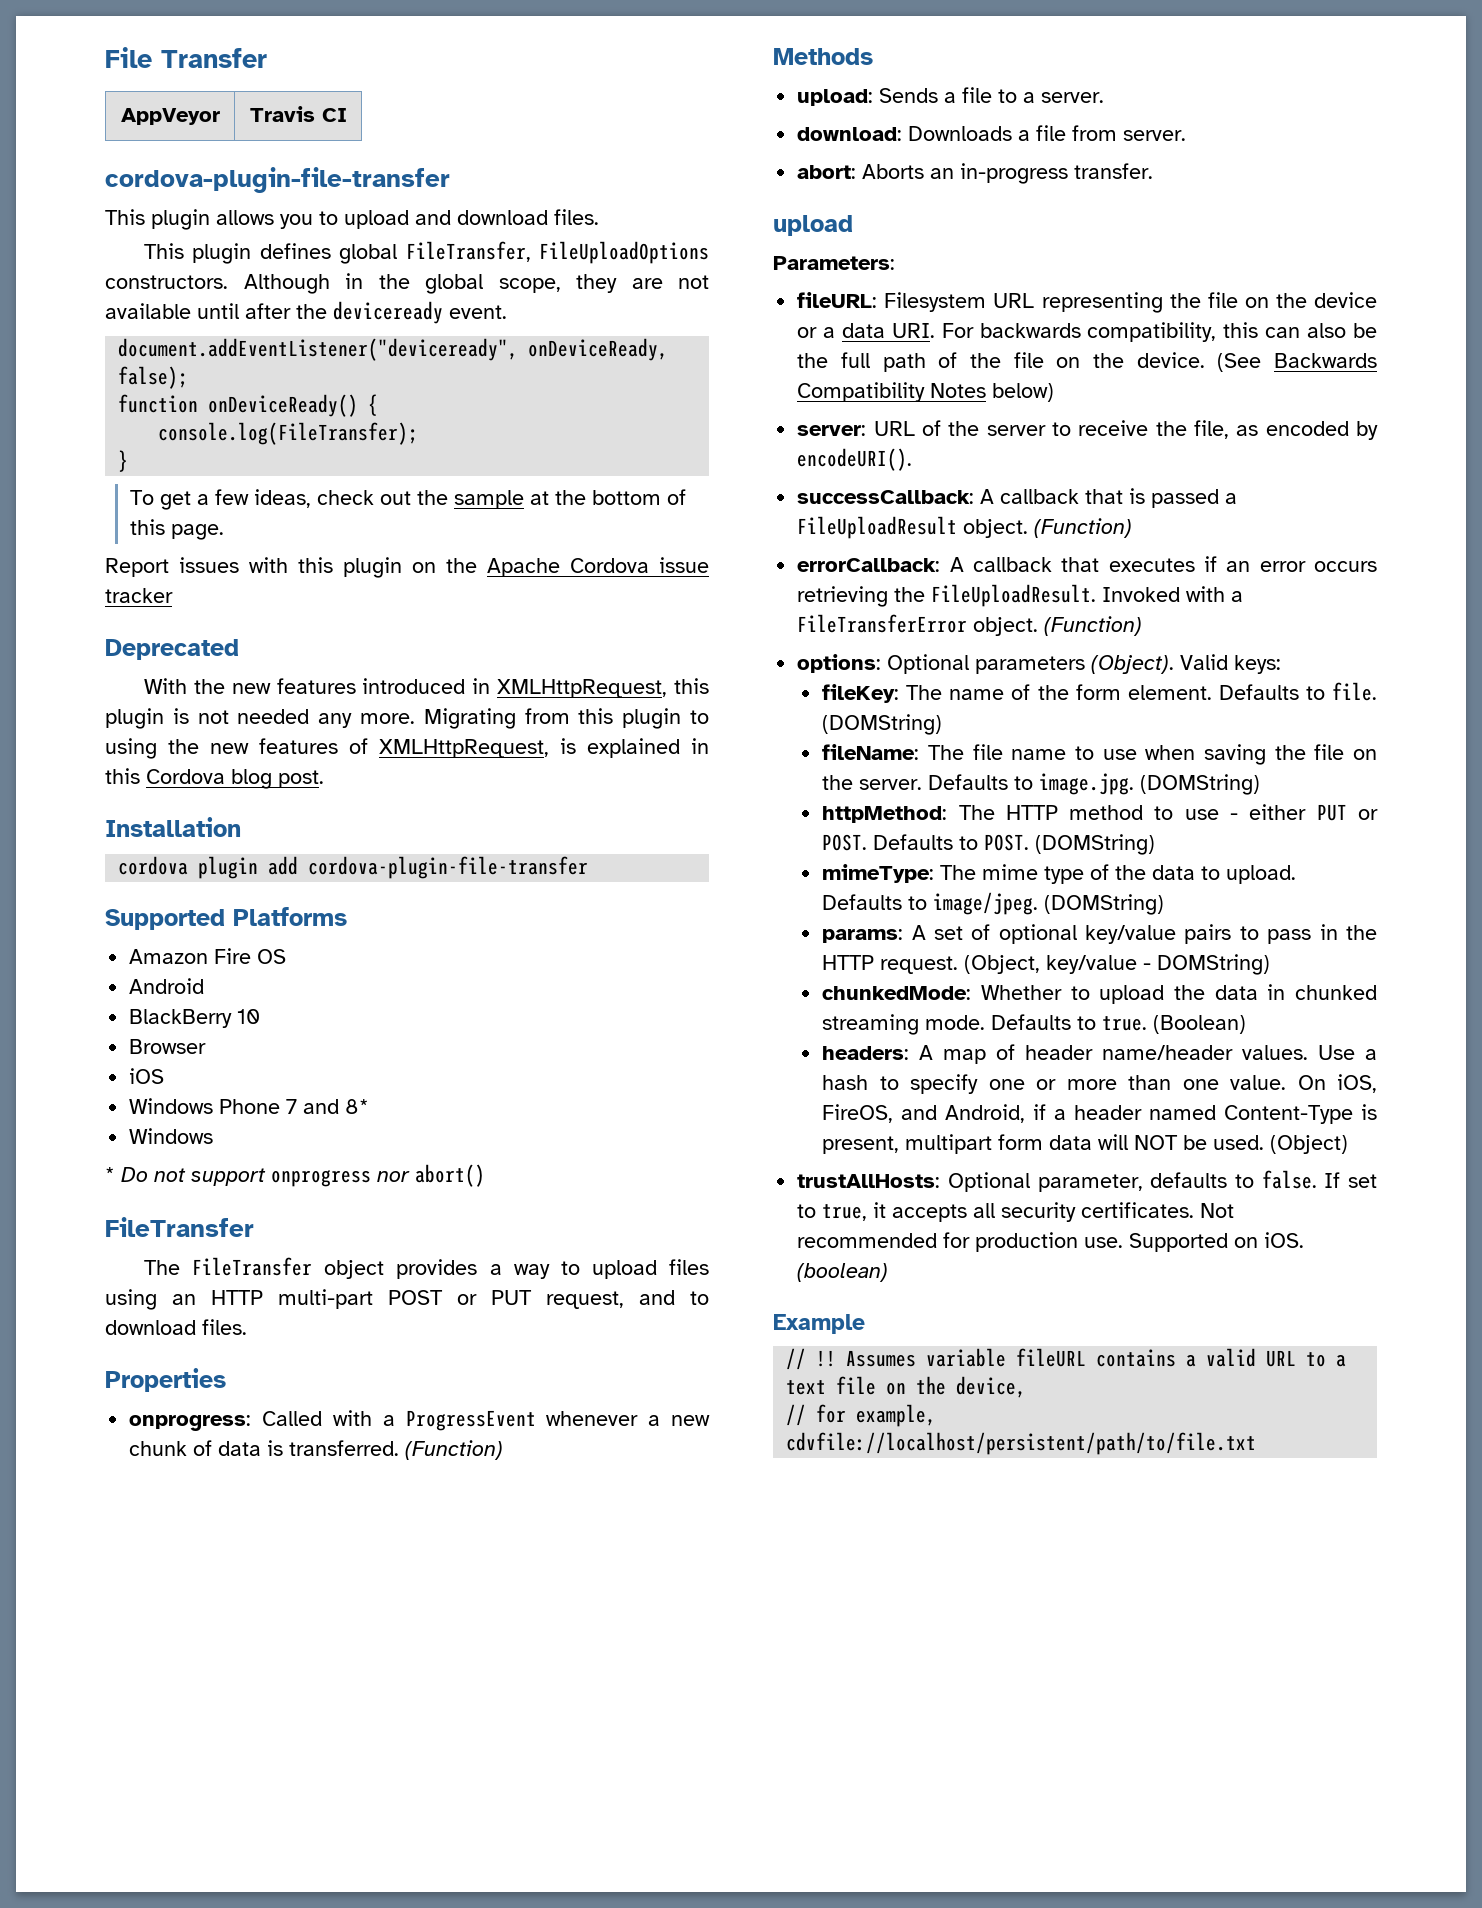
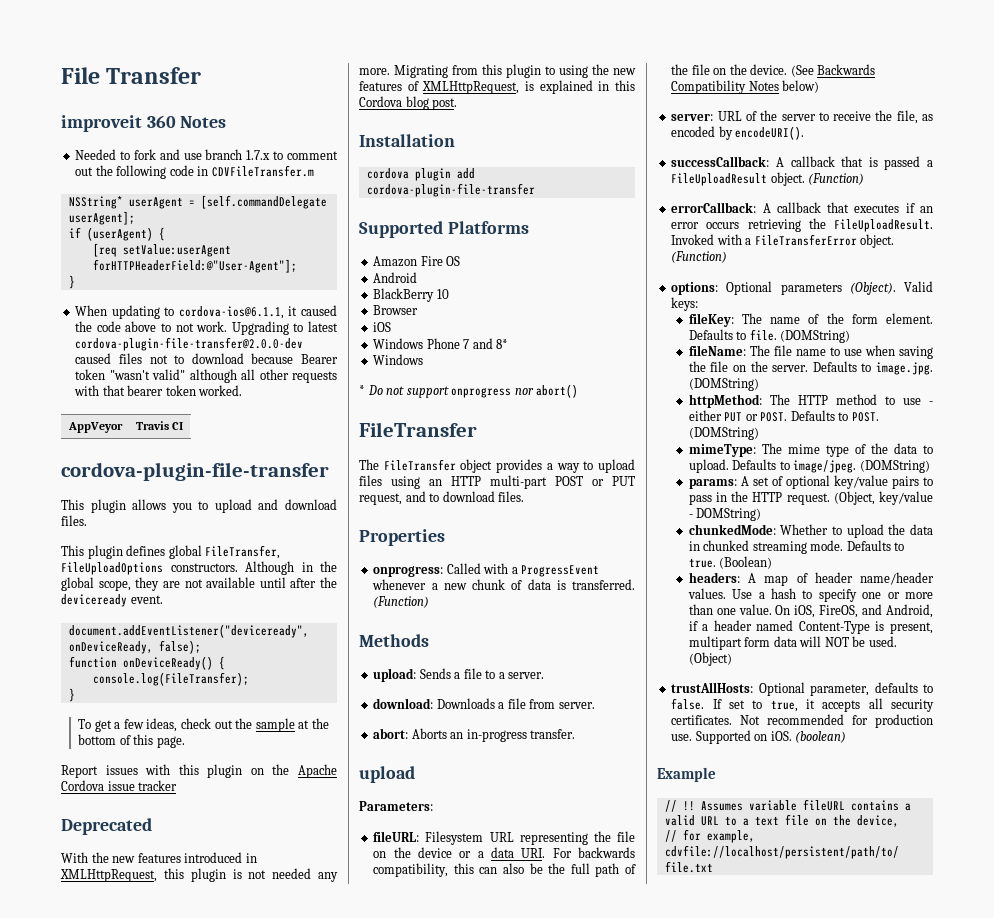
(267, 58) none -> [61,115,227,132] [75,149,338,160] [75,165,314,179] [68,195,327,209] [68,211,135,225] [68,227,165,241] [92,243,231,257] [92,259,297,273] [68,275,75,289] [75,305,337,319] [75,321,339,335] [75,337,304,351] [75,353,338,364] [75,369,337,383] [74,385,243,396] // improveit 360 Notes // Needed to fork and use branch 1.7.x to comment out the following code in CDVFileTransfer.m // NSString* userAgent = [self.commandDelegate userAgent]; // if (userAgent) { // [req setValue:userAgent forHTTPHeaderField:@"User-Agent"]; // } // When updating to cordova-ios@6.1.1, it caused the code above to not work. Upgrading to latest cordova-plugin-file-transfer@2.0.0-dev caused files not to download because Bearer token "wasn't valid" although all other requests with that bearer token worked.

